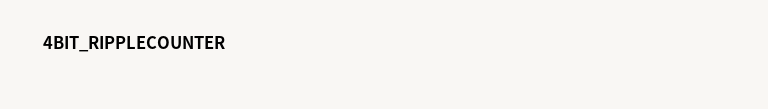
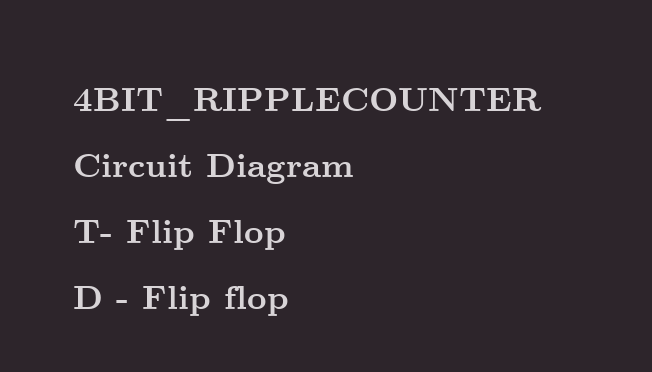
(225, 44) none -> [73,154,354,184] [73,220,286,250] [73,286,289,316] // Circuit Diagram // T- Flip Flop // D - Flip flop

